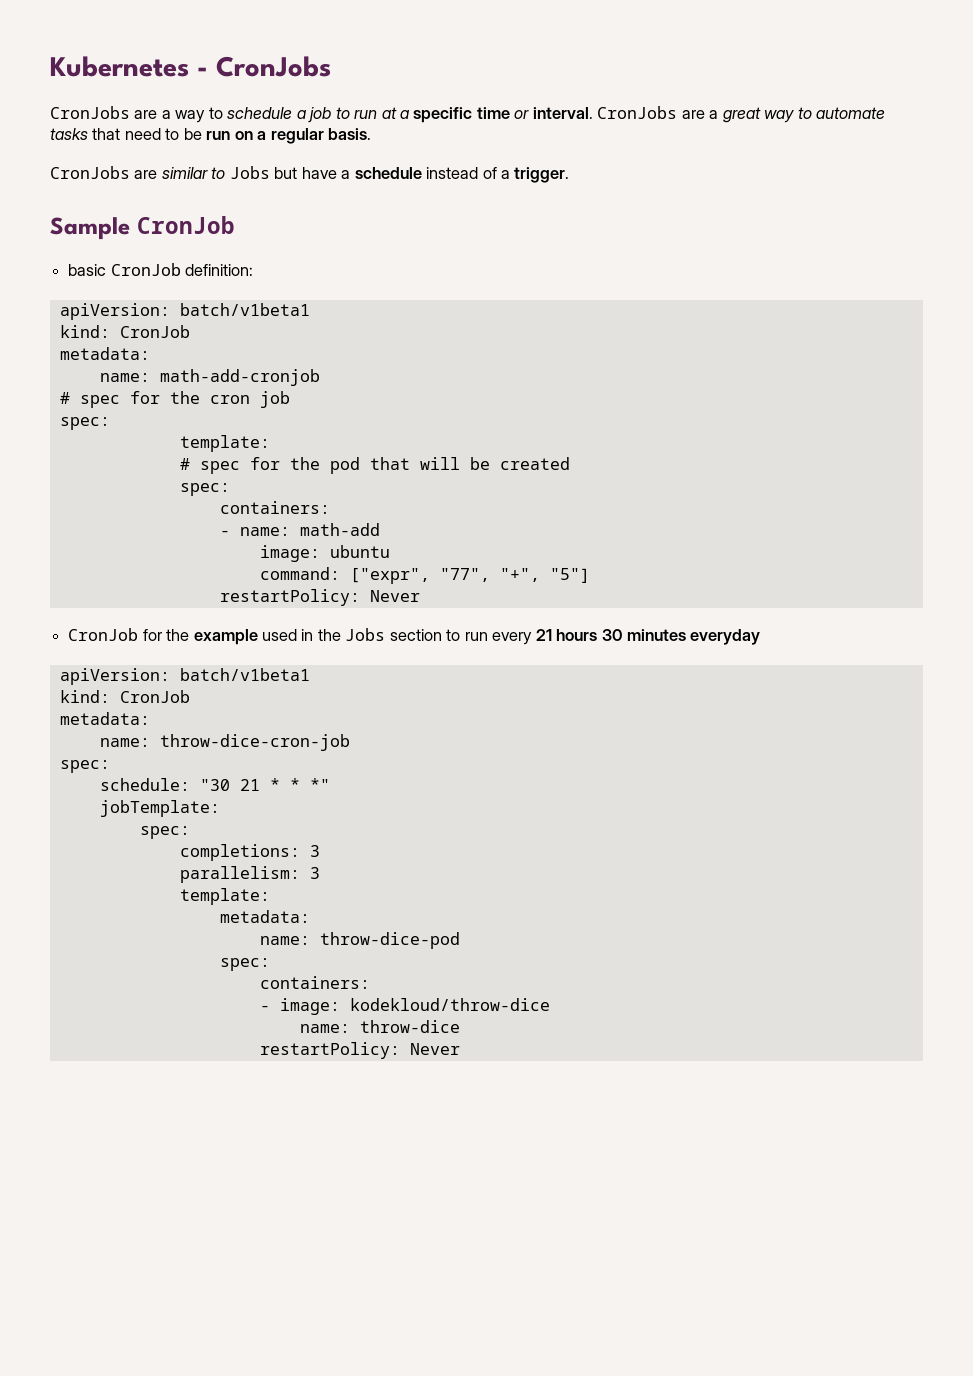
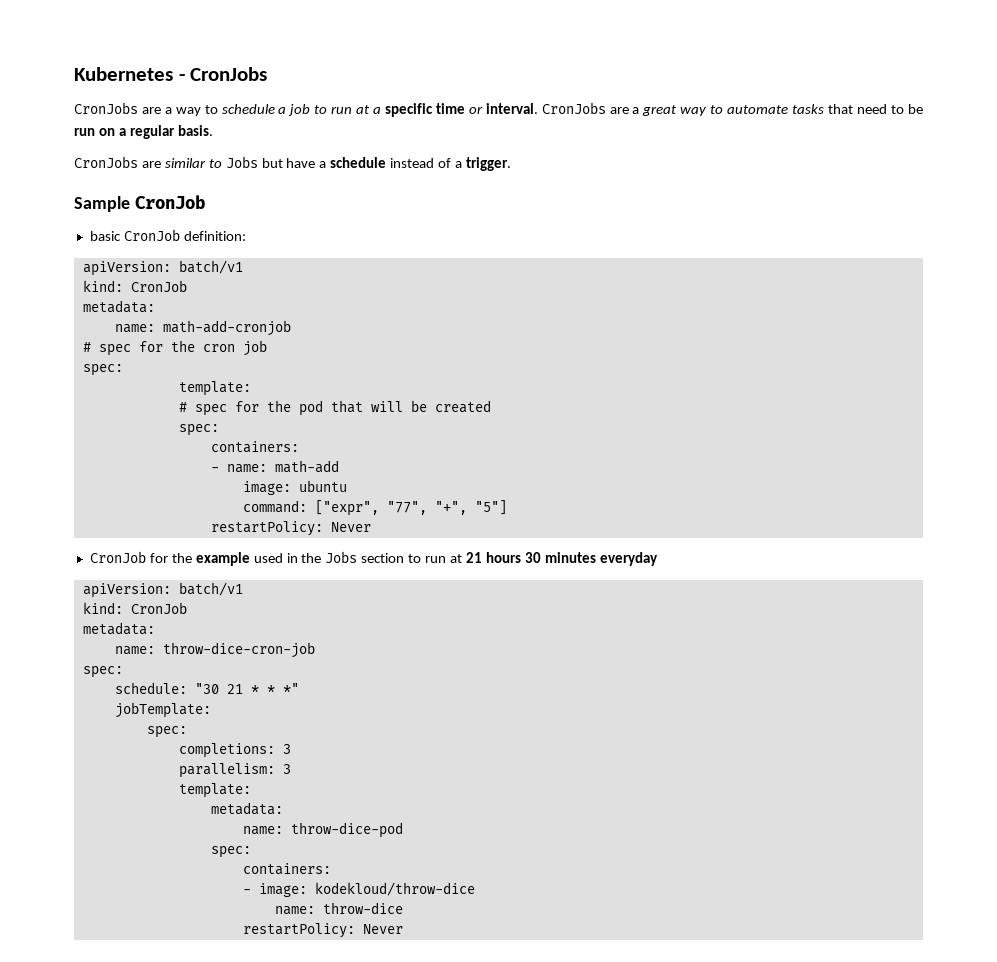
[179,303,310,316] batch/v1beta1 -> [178,260,243,274] batch/v1
[492,632,533,645] every -> [450,554,463,563] at
[179,668,310,681] batch/v1beta1 -> [178,582,243,596] batch/v1

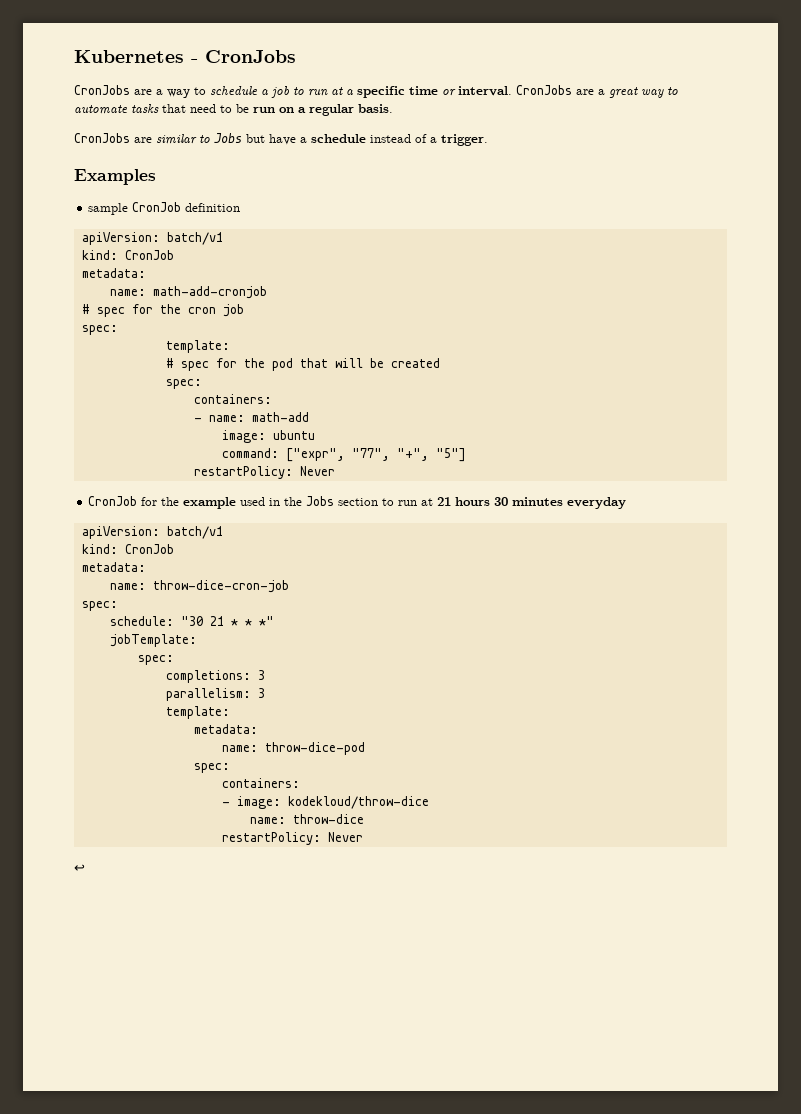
[74,195,205,212] [89,229,246,241] Sample CronJob // basic CronJob definition: -> [74,169,156,185] [88,202,241,215] Examples // sample CronJob definition
(403, 929) none -> [74,864,85,872] // ↩

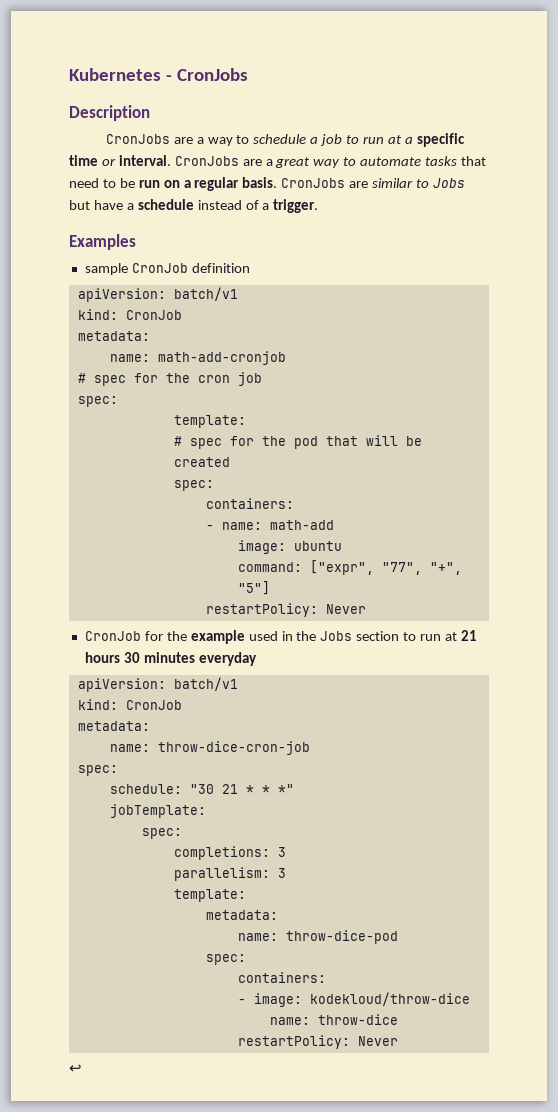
(296, 56) none -> [69,105,150,121] // Description
(393, 108) // -> (278, 182) none

